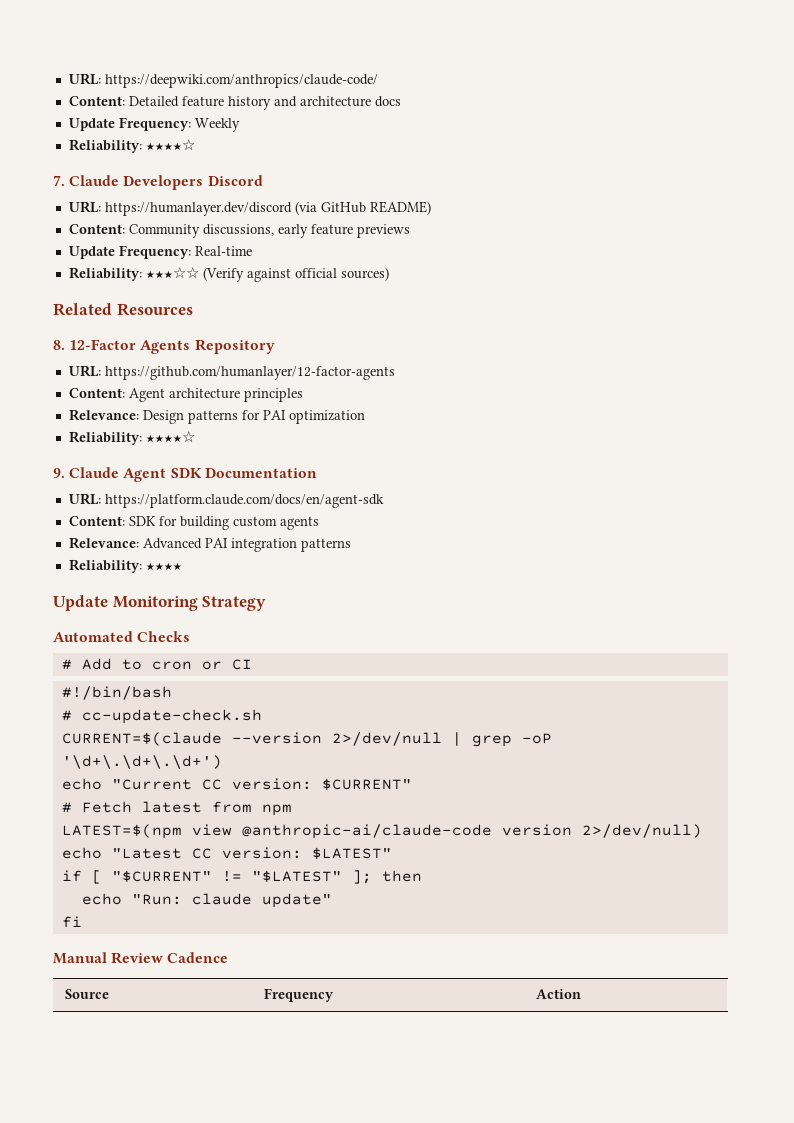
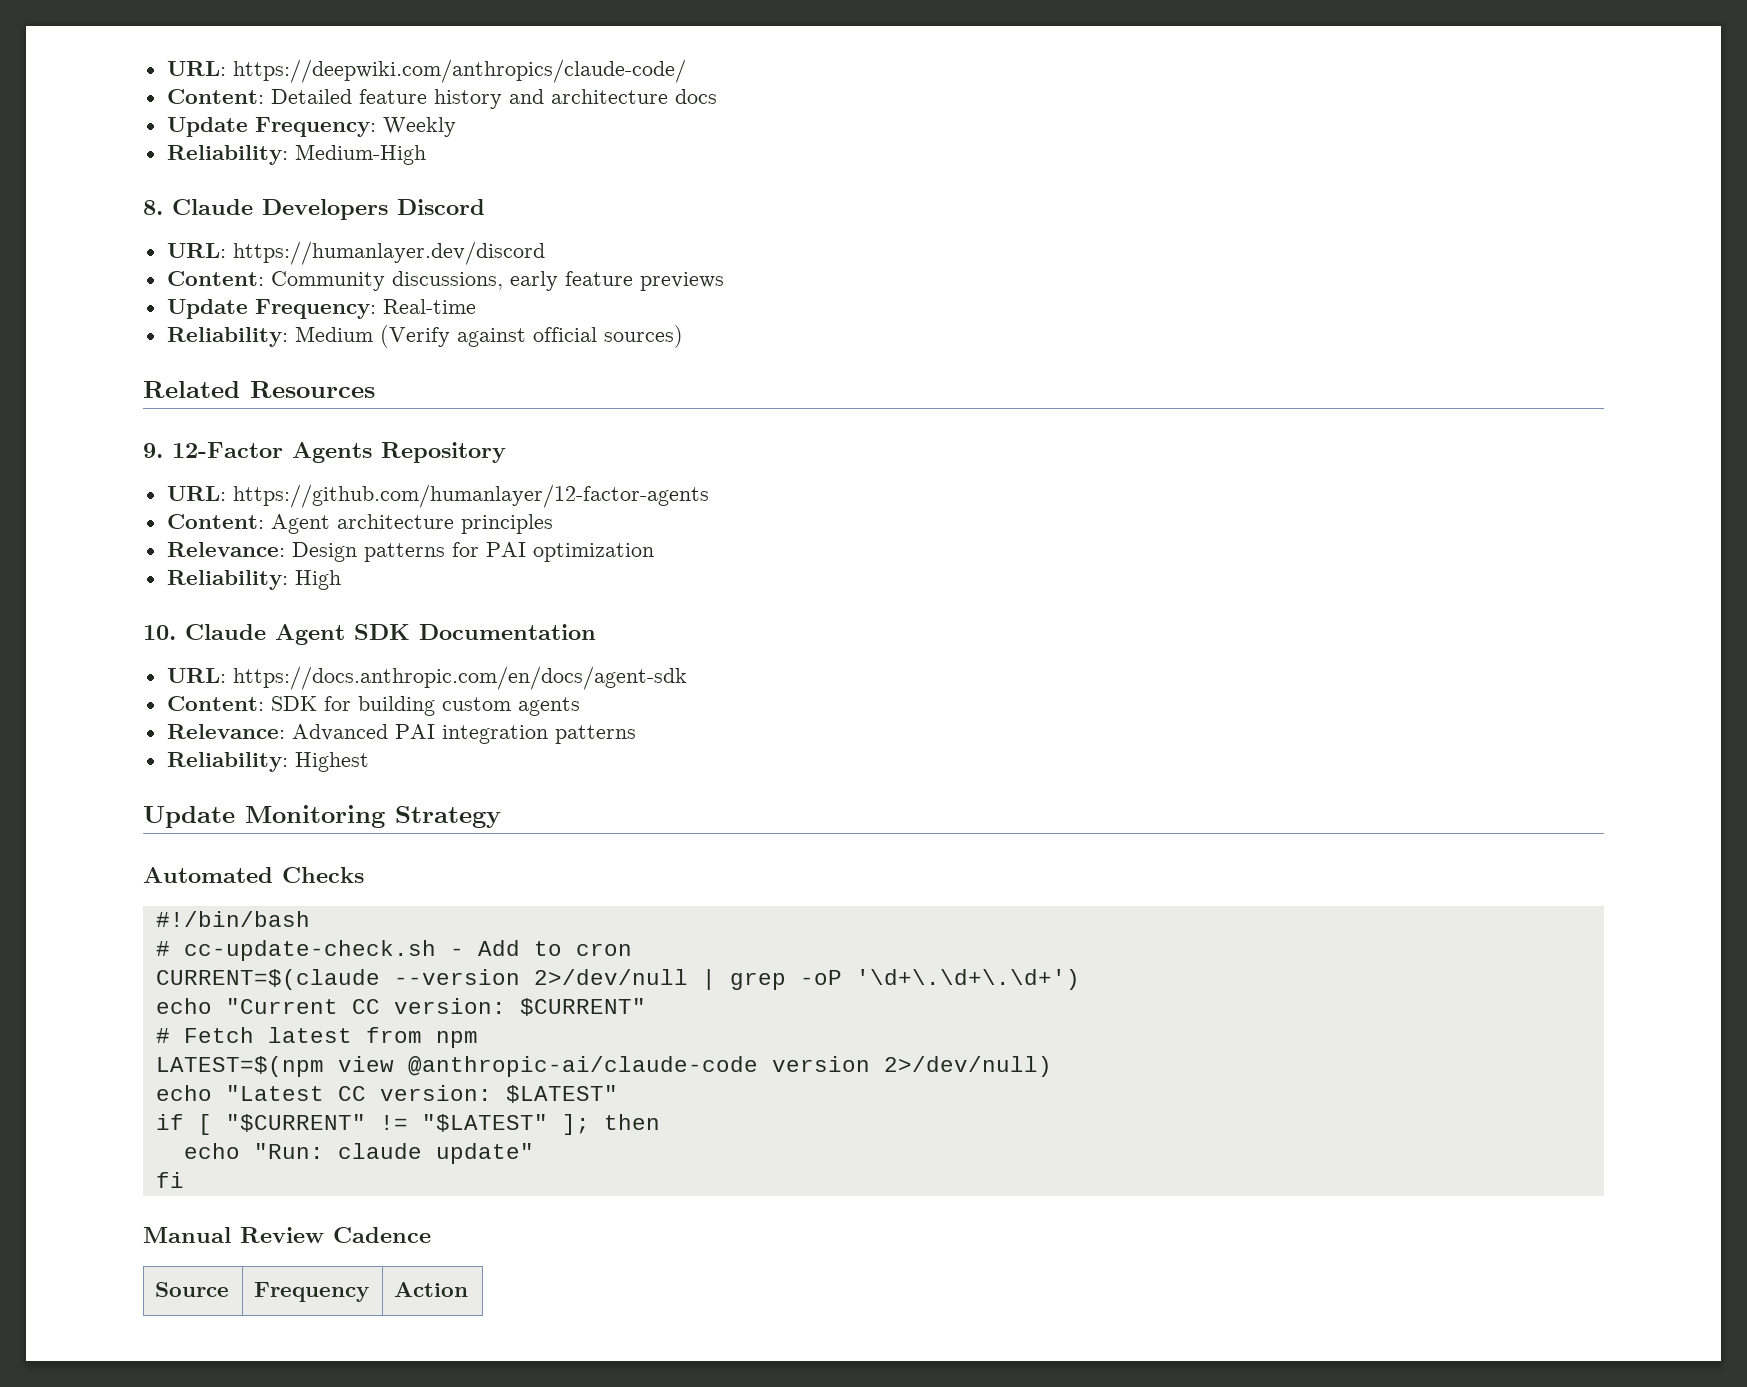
[145,139,195,151] [53,175,65,186] ★★★★☆ // 7. -> [294,144,426,165] [143,200,163,215] Medium-High // 8.
[294,201,431,215] (via GitHub README) -> (545, 253) none
[145,267,199,279] ★★★☆☆ -> [294,326,373,342] Medium
[53,340,65,350] 8. -> [143,443,163,458] 9.
[145,431,195,443] [53,468,65,478] ★★★★☆ // 9. -> [294,570,341,590] [143,625,176,640] High // 10.
[104,494,384,508] https://platform.claude.com/docs/en/agent-sdk -> [232,666,687,690] https://docs.anthropic.com/en/docs/agent-sdk
[145,562,182,571] ★★★★ -> [294,752,369,772] Highest
[61,658,252,670] // # Add to cron or CI -> (364, 875) none
(262, 716) none -> [449,940,632,956] - Add to cron

